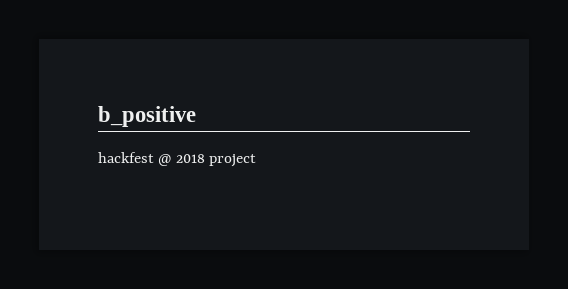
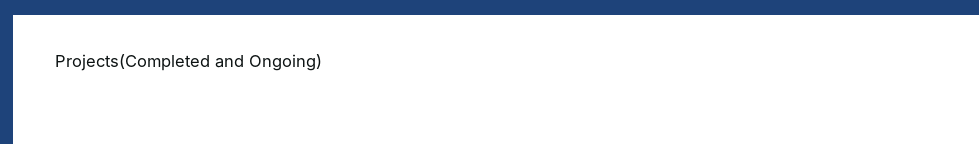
[98,106,196,127] [98,152,257,167] b_positive // hackfest @ 2018 project -> [55,54,322,71] Projects(Completed and Ongoing)

